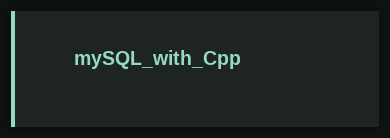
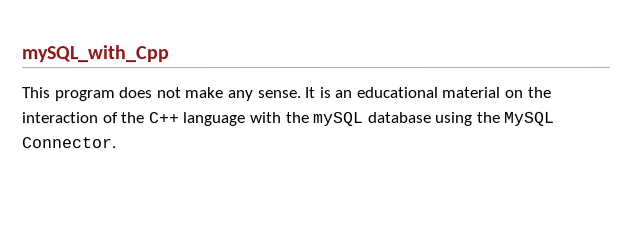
(241, 59) none -> [21,86,551,102] [21,111,556,127] [22,137,117,149] // This program does not make any sense. It is an educational material on the interaction of the C++ language with the mySQL database using the MySQL Connector.

